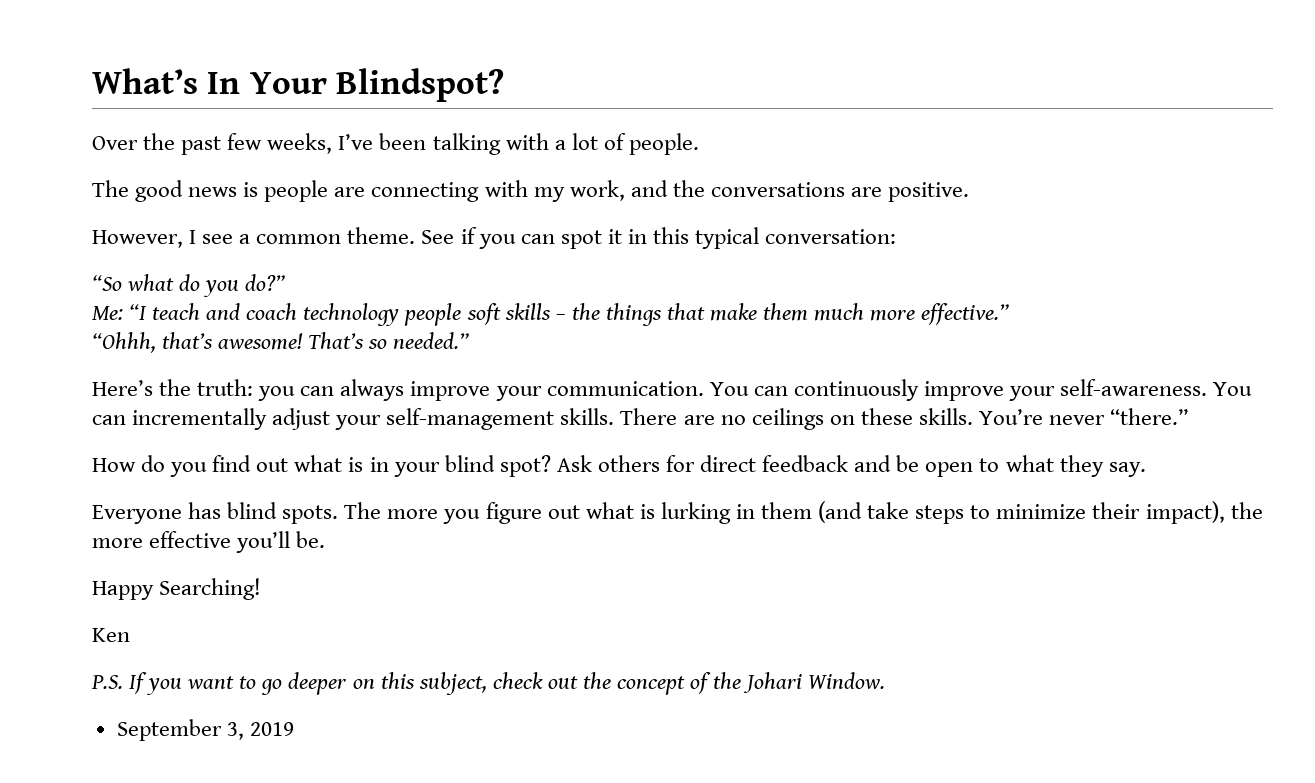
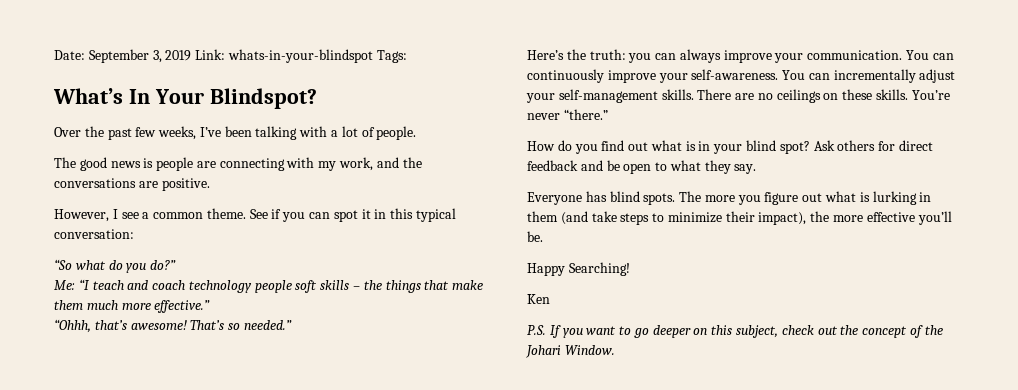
(92, 81) none -> [54,49,407,63] Date: September 3, 2019 Link: whats-in-your-blindspot Tags: //
[116,719,294,741] // September 3, 2019 -> (615, 350) none

